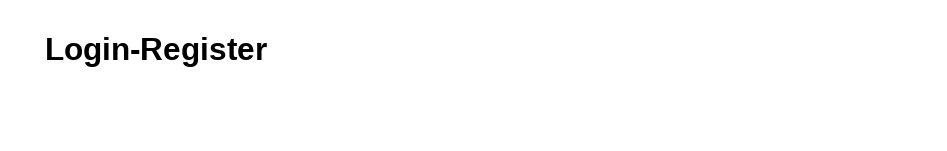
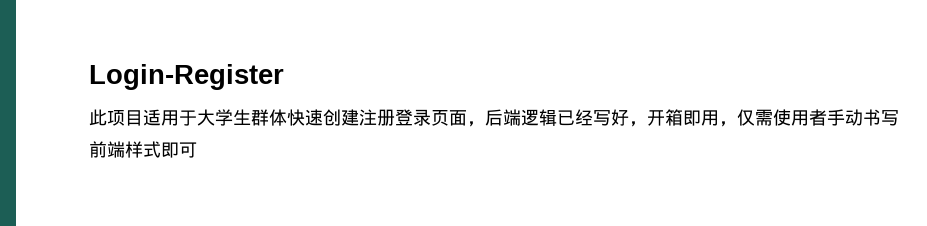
(267, 52) none -> [89,109,899,127] [89,141,197,158] // 此项目适用于大学生群体快速创建注册登录页面，后端逻辑已经写好，开箱即用，仅需使用者手动书写前端样式即可

